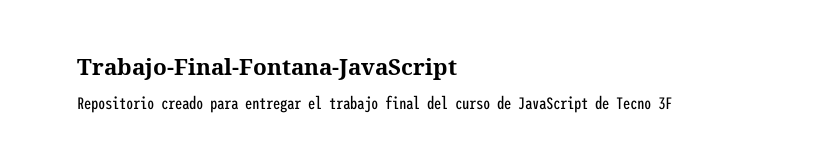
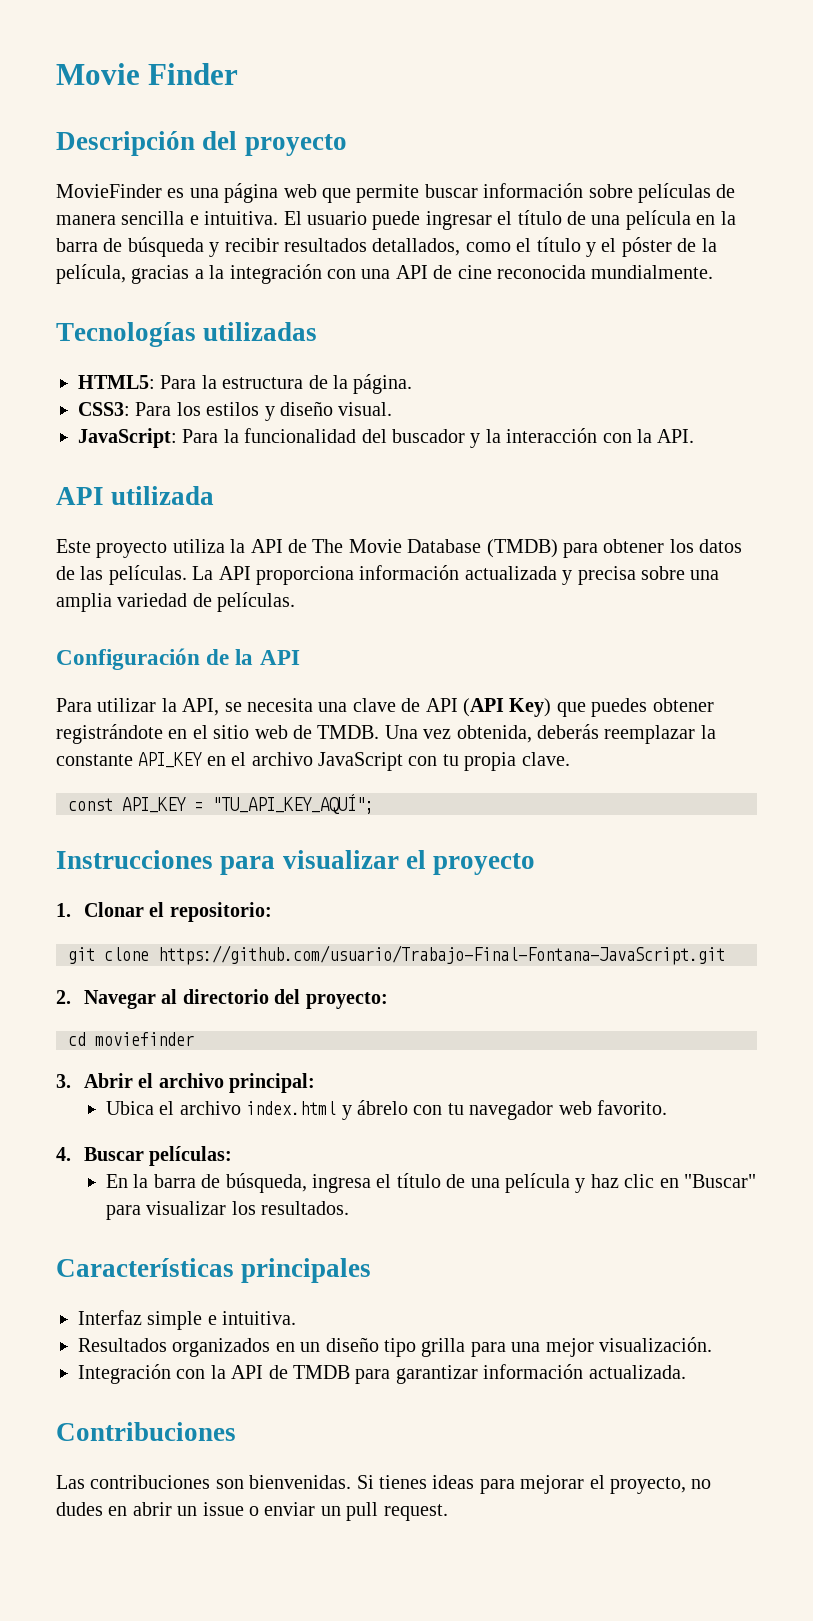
[77,58,457,80] [77,95,672,113] Trabajo-Final-Fontana-JavaScript // Repositorio creado para entregar el trabajo final del curso de JavaScript de Tecno 3F -> [56,63,239,85] [56,131,347,156] [56,183,736,203] [56,210,736,230] [56,237,717,257] [56,264,714,284] [56,322,318,347] [78,374,413,394] [78,401,393,421] [78,428,695,448] [56,486,215,505] [56,539,743,558] [56,565,720,585] [56,592,296,612] [56,648,300,670] [56,698,714,717] [56,724,716,744] [56,752,570,771] [68,794,374,814] [56,850,536,875] [56,902,272,922] [68,945,725,965] [56,989,388,1009] [68,1032,194,1046] [56,1073,316,1093] [106,1100,668,1120] [56,1146,233,1166] [106,1173,757,1193] [106,1201,350,1220] [56,1258,372,1283] [78,1310,297,1330] [78,1337,712,1357] [78,1364,686,1384] [56,1422,236,1441] [56,1475,712,1494] [56,1502,448,1521] Movie Finder // Descripción del proyecto // MovieFinder es una página web que permite buscar información sobre películas de manera sencilla e intuitiva. El usuario puede ingresar el título de una película en la barra de búsqueda y recibir resultados detallados, como el título y el póster de la película, gracias a la integración con una API de cine reconocida mundialmente. // Tecnologías utilizadas // HTML5: Para la estructura de la página. // CSS3: Para los estilos y diseño visual. // JavaScript: Para la funcionalidad del buscador y la interacción con la API. // API utilizada // Este proyecto utiliza la API de The Movie Database (TMDB) para obtener los datos de las películas. La API proporciona información actualizada y precisa sobre una amplia variedad de películas. // Configuración de la API // Para utilizar la API, se necesita una clave de API (API Key) que puedes obtener registrándote en el sitio web de TMDB. Una vez obtenida, deberás reemplazar la constante API_KEY en el archivo JavaScript con tu propia clave. // const API_KEY = "TU_API_KEY_AQUÍ"; // Instrucciones para visualizar el proyecto // 1. Clonar el repositorio: // git clone https://github.com/usuario/Trabajo-Final-Fontana-JavaScript.git // 2. Navegar al directorio del proyecto: // cd moviefinder // 3. Abrir el archivo principal: // Ubica el archivo index.html y ábrelo con tu navegador web favorito. // 4. Buscar películas: // En la barra de búsqueda, ingresa el título de una película y haz clic en "Buscar" para visualizar los resultados. // Características principales // Interfaz simple e intuitiva. // Resultados organizados en un diseño tipo grilla para una mejor visualización. // Integración con la API de TMDB para garantizar información actualizada. // Contribuciones // Las contribuciones son bienvenidas. Si tienes ideas para mejorar el proyecto, no dudes en abrir un issue o enviar un pull request.

